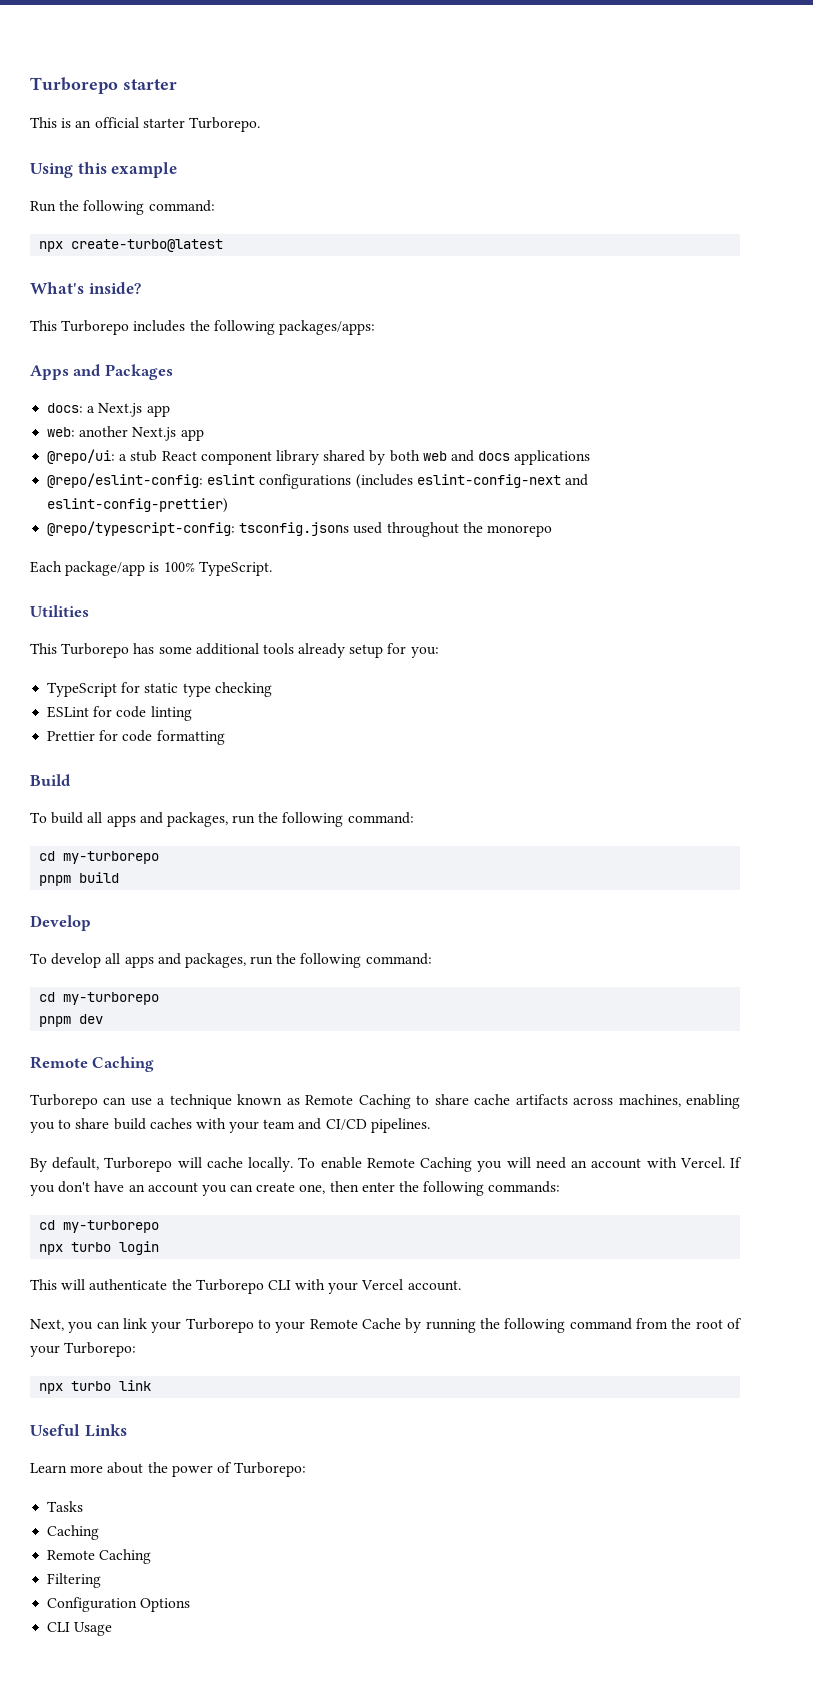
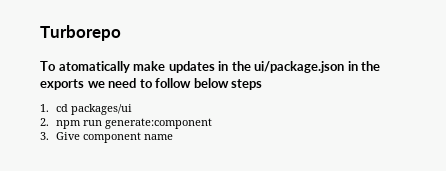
[30,77,177,94] [30,117,260,132] [30,162,178,178] [30,200,215,215] [39,239,224,252] [30,282,141,294] [30,320,375,335] [30,364,173,380] [47,403,170,417] [47,426,204,441] [47,449,591,465] [47,473,588,489] [47,498,229,513] [47,521,552,537] [30,561,272,576] [30,605,89,617] [30,643,439,658] [47,682,272,697] [47,706,192,721] [47,730,225,745] [30,774,71,786] [30,812,414,827] [39,851,160,864] [39,872,120,886] [30,915,91,931] [30,953,432,968] [39,992,160,1005] [39,1014,104,1027] [30,1056,155,1072] [30,1094,741,1109] [30,1118,430,1133] [30,1157,743,1172] [30,1181,561,1196] [39,1220,160,1233] [39,1241,160,1255] [30,1279,461,1294] [30,1318,743,1333] [30,1342,137,1357] [39,1380,152,1394] [30,1424,127,1437] [30,1462,307,1477] [47,1501,84,1512] [47,1525,100,1540] [47,1549,152,1564] [47,1573,102,1588] [47,1597,191,1612] [47,1622,113,1636] Turborepo starter // This is an official starter Turborepo. // Using this example // Run the following command: // npx create-turbo@latest // What's inside? // This Turborepo includes the following packages/apps: // Apps and Packages // docs: a Next.js app // web: another Next.js app // @repo/ui: a stub React component library shared by both web and docs applications // @repo/eslint-config: eslint configurations (includes eslint-config-next and eslint-config-prettier) // @repo/typescript-config: tsconfig.jsons used throughout the monorepo // Each package/app is 100% TypeScript. // Utilities // This Turborepo has some additional tools already setup for you: // TypeScript for static type checking // ESLint for code linting // Prettier for code formatting // Build // To build all apps and packages, run the following command: // cd my-turborepo // pnpm build // Develop // To develop all apps and packages, run the following command: // cd my-turborepo // pnpm dev // Remote Caching // Turborepo can use a technique known as Remote Caching to share cache artifacts across machines, enabling you to share build caches with your team and CI/CD pipelines. // By default, Turborepo will cache locally. To enable Remote Caching you will need an account with Vercel. If you don't have an account you can create one, then enter the following commands: // cd my-turborepo // npx turbo login // This will authenticate the Turborepo CLI with your Vercel account. // Next, you can link your Turborepo to your Remote Cache by running the following command from the root of your Turborepo: // npx turbo link // Useful Links // Learn more about the power of Turborepo: // Tasks // Caching // Remote Caching // Filtering // Configuration Options // CLI Usage -> [40,25,121,41] [40,61,381,73] [40,78,263,90] [40,104,133,115] [40,118,213,129] [40,132,174,143] Turborepo // To atomatically make updates in the ui/package.json in the exports we need to follow below steps // 1. cd packages/ui // 2. npm run generate:component // 3. Give component name

